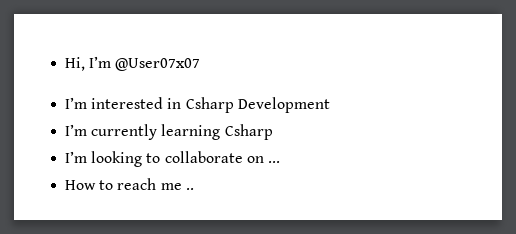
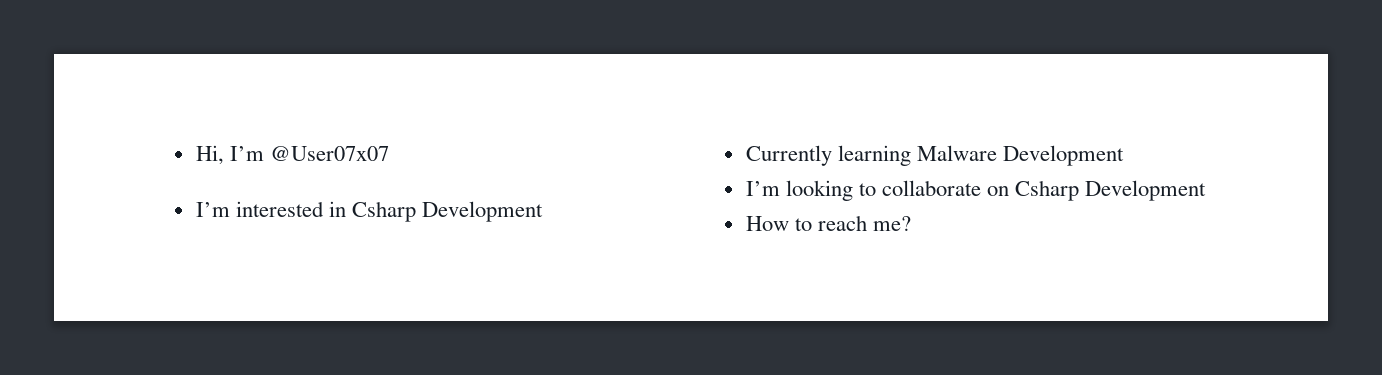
[65,124,273,140] I’m currently learning Csharp -> [745,145,1124,166] Currently learning Malware Development
[267,161,280,163] ... -> [1015,180,1207,201] Csharp Development
[160,183,194,190] me .. -> [872,216,911,231] me?

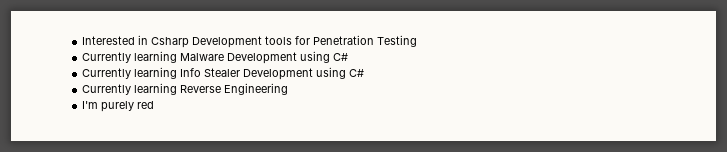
[195,145,389,165] [195,201,324,217] Hi, I’m @User07x07 // I’m interested -> [82,36,136,45] Interested
(544, 211) none -> [265,35,418,47] tools for Penetration Testing
[745,180,1207,201] [745,215,911,231] // I’m looking to collaborate on Csharp Development // How to reach me? -> [300,51,349,63] [82,67,365,80] [82,83,289,95] [82,101,155,112] using C# // Currently learning Info Stealer Development using C# // Currently learning Reverse Engineering // I'm purely red

